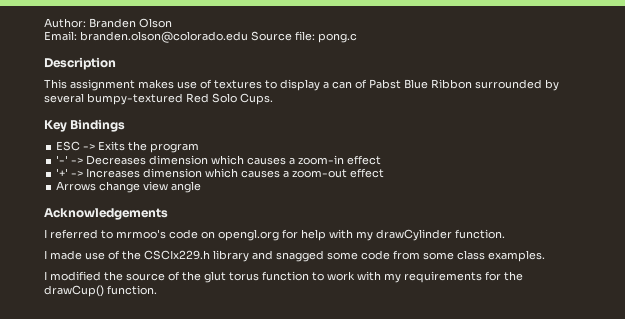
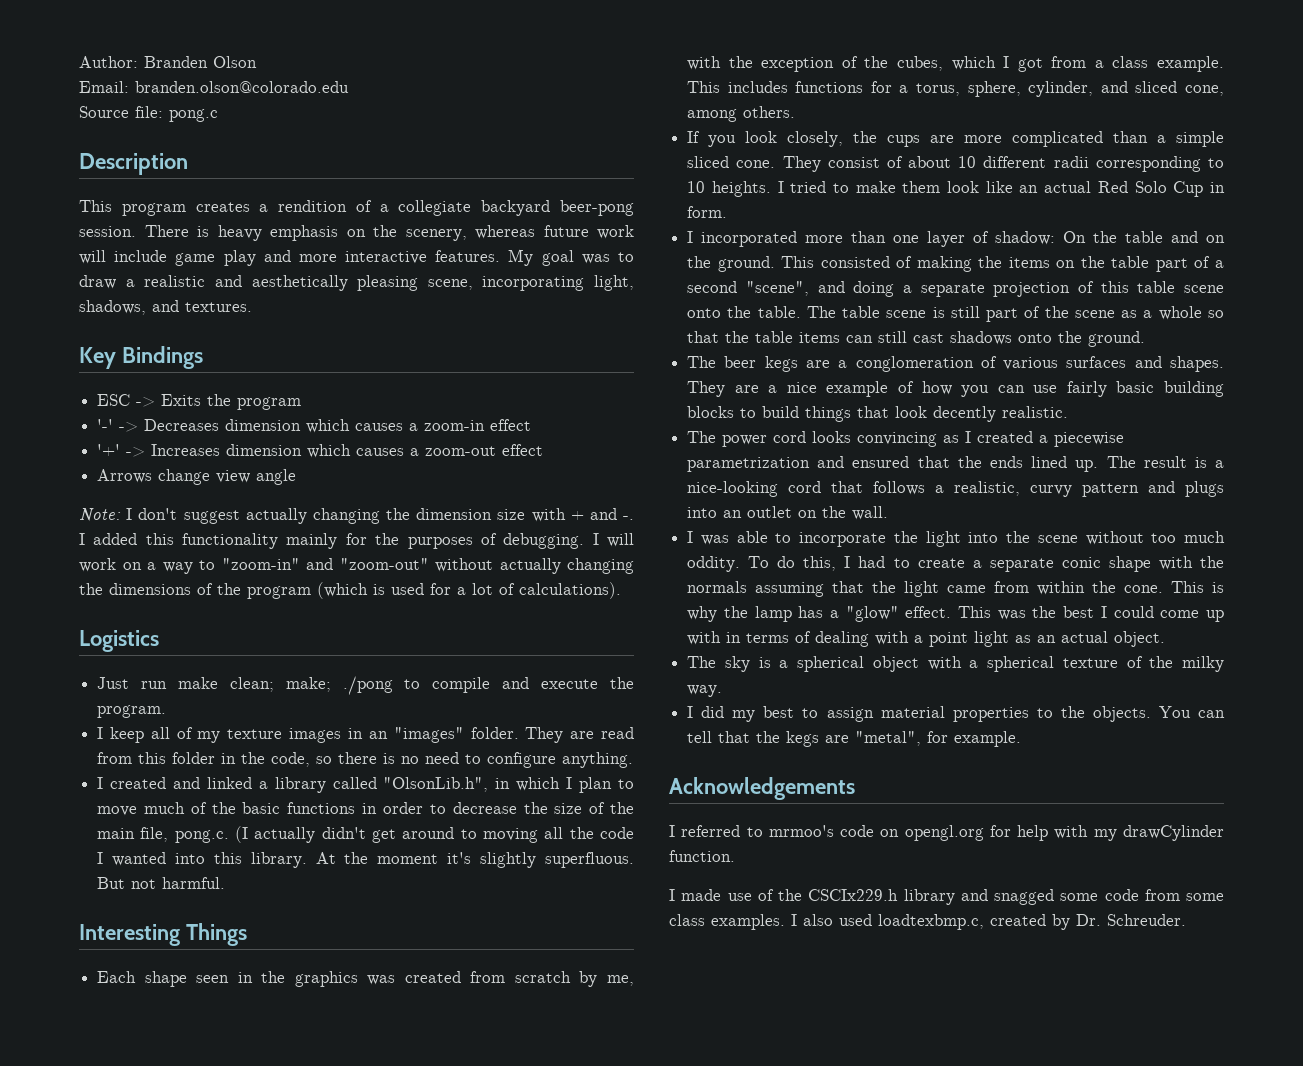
(248, 37) none -> (349, 87) //
[70,79,559,91] [44,93,273,105] assignment makes use of textures to display a can of Pabst Blue Ribbon surrounded by several bumpy-textured Red Solo Cups. -> [121,200,634,216] [79,225,634,241] [79,249,634,266] [79,275,634,291] [79,300,252,315] program creates a rendition of a collegiate backyard beer-pong session. There is heavy emphasis on the scenery, whereas future work will include game play and more interactive features. My goal was to draw a realistic and aesthetically pleasing scene, incorporating light, shadows, and textures.
(202, 187) none -> [79,508,635,524] [79,533,634,549] [79,558,634,574] [79,582,621,599] [79,630,159,652] [97,676,634,695] [97,705,167,718] [97,727,635,743] [97,752,634,768] [97,777,635,793] [97,802,635,816] [97,826,634,843] [97,852,634,868] [97,877,226,889] [79,923,247,946] [97,971,635,987] [687,56,1224,72] [687,81,1224,97] [687,106,796,122] [687,131,1224,147] [687,156,1224,172] [687,181,1225,197] [687,206,728,218] [687,231,1225,247] [687,256,1224,272] [687,281,1224,297] [687,306,1224,322] [687,331,1146,347] [687,356,1224,372] [687,381,1224,397] [687,406,1069,422] [687,431,1125,447] [687,456,1224,472] [687,481,1224,497] [687,506,889,520] [687,531,1225,547] [687,556,1224,572] [687,581,1224,597] [687,606,1224,622] [687,631,1166,647] [687,656,1224,672] [687,685,723,697] [687,706,1225,722] [687,731,1022,747] // Note: I don't suggest actually changing the dimension size with + and -. I added this functionality mainly for the purposes of debugging. I will work on a way to "zoom-in" and "zoom-out" without actually changing the dimensions of the program (which is used for a lot of calculations). // Logistics // Just run make clean; make; ./pong to compile and execute the program. // I keep all of my texture images in an "images" folder. They are read from this folder in the code, so there is no need to configure anything. // I created and linked a library called "OlsonLib.h", in which I plan to move much of the basic functions in order to decrease the size of the main file, pong.c. (I actually didn't get around to moving all the code I wanted into this library. At the moment it's slightly superfluous. But not harmful. // Interesting Things // Each shape seen in the graphics was created from scratch by me, with the exception of the cubes, which I got from a class example. This includes functions for a torus, sphere, cylinder, and sliced cone, among others. // If you look closely, the cups are more complicated than a simple sliced cone. They consist of about 10 different radii corresponding to 10 heights. I tried to make them look like an actual Red Solo Cup in form. // I incorporated more than one layer of shadow: On the table and on the ground. This consisted of making the items on the table part of a second "scene", and doing a separate projection of this table scene onto the table. The table scene is still part of the scene as a whole so that the table items can still cast shadows onto the ground. // The beer kegs are a conglomeration of various surfaces and shapes. They are a nice example of how you can use fairly basic building blocks to build things that look decently realistic. // The power cord looks convincing as I created a piecewise parametrization and ensured that the ends lined up. The result is a nice-looking cord that follows a realistic, curvy pattern and plugs into an outlet on the wall. // I was able to incorporate the light into the scene without too much oddity. To do this, I had to create a separate conic shape with the normals assuming that the light came from within the cone. This is why the lamp has a "glow" effect. This was the best I could come up with in terms of dealing with a point light as an actual object. // The sky is a spherical object with a spherical texture of the milky way. // I did my best to assign material properties to the objects. You can tell that the kegs are "metal", for example.
[44,271,523,283] [44,285,157,297] // I modified the source of the glut torus function to work with my requirements for the drawCup() function. -> [791,914,1186,930] I also used loadtexbmp.c, created by Dr. Schreuder.

